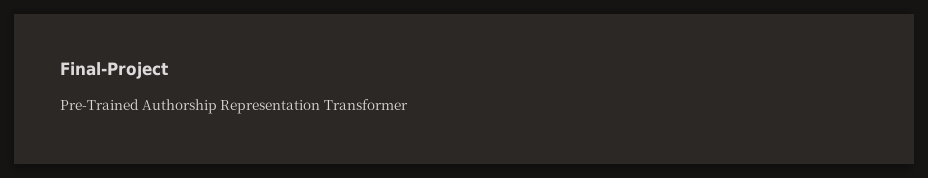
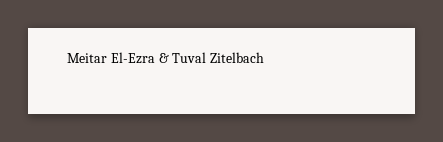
[60,62,168,79] [60,99,408,114] Final-Project // Pre-Trained Authorship Representation Transformer -> [67,52,265,64] Meitar El-Ezra & Tuval Zitelbach

